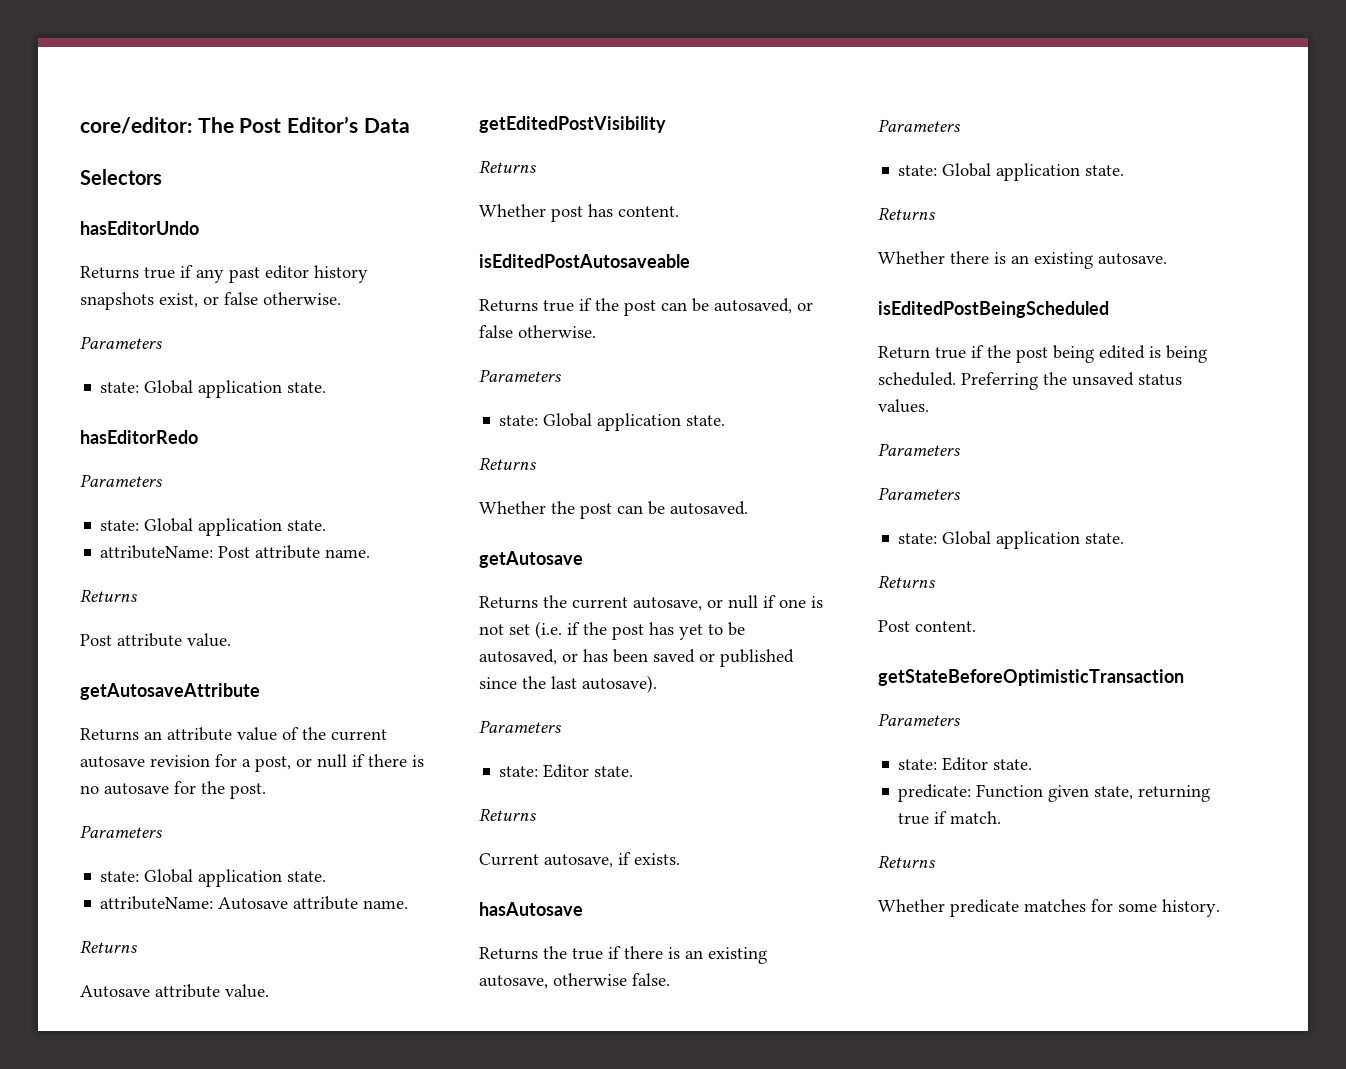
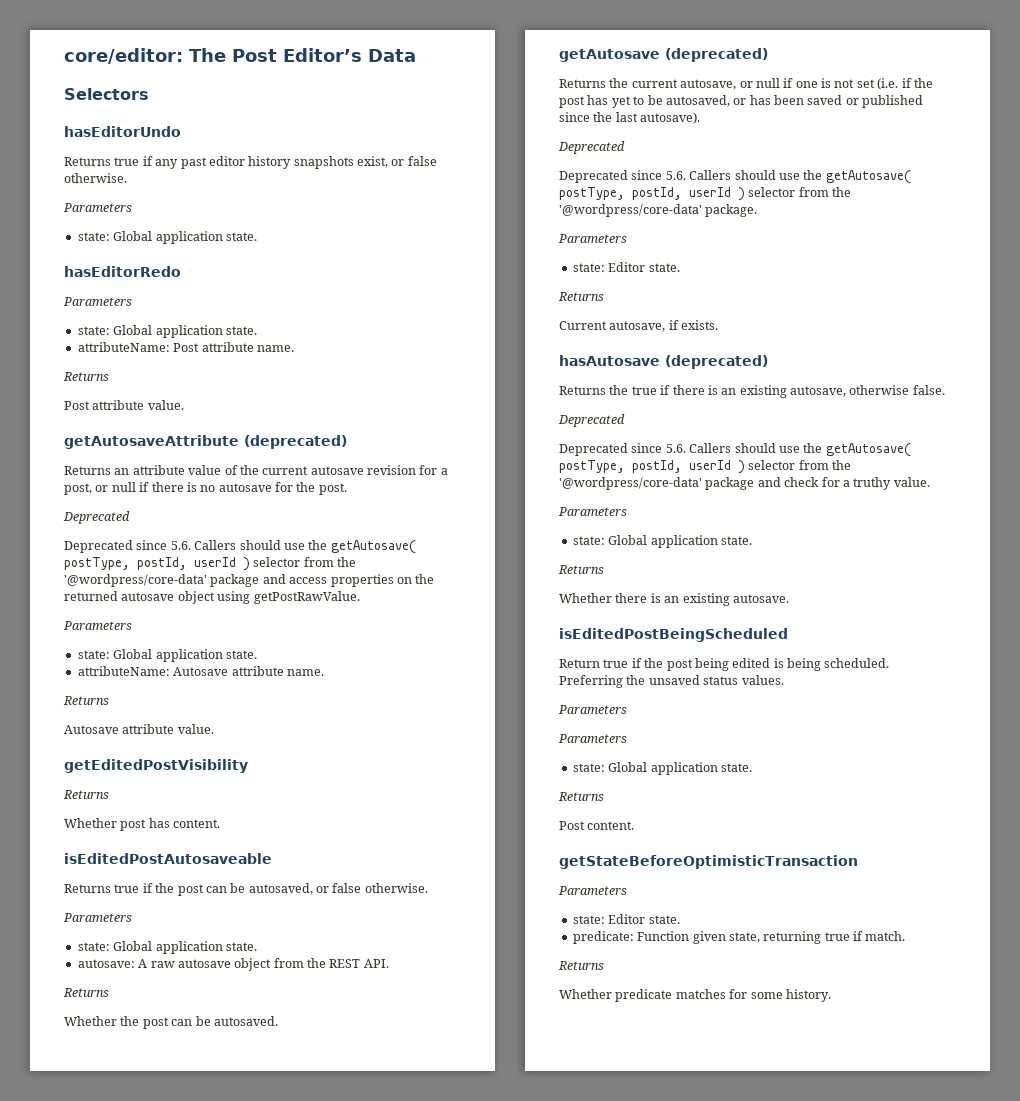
(260, 691) none -> [244,435,347,449] (deprecated)
(266, 791) none -> [63,511,130,524] [64,540,416,554] [64,557,357,571] [64,574,435,587] [64,591,360,604] // Deprecated // Deprecated since 5.6. Callers should use the getAutosave( postType, postId, userId ) selector from the '@wordpress/core-data' package and access properties on the returned autosave object using getPostRawValue.
(726, 420) none -> [77,958,389,971] // autosave: A raw autosave object from the REST API.
(583, 559) none -> [665,48,768,62] (deprecated)
(657, 684) none -> [558,141,625,154] [559,170,911,184] [559,187,852,201] [559,204,758,217] // Deprecated // Deprecated since 5.6. Callers should use the getAutosave( postType, postId, userId ) selector from the '@wordpress/core-data' package.
(583, 909) none -> [665,355,768,369] (deprecated)
(670, 979) none -> [558,414,625,427] [559,443,911,457] [559,460,852,474] [559,477,930,490] // Deprecated // Deprecated since 5.6. Callers should use the getAutosave( postType, postId, userId ) selector from the '@wordpress/core-data' package and check for a truthy value.

